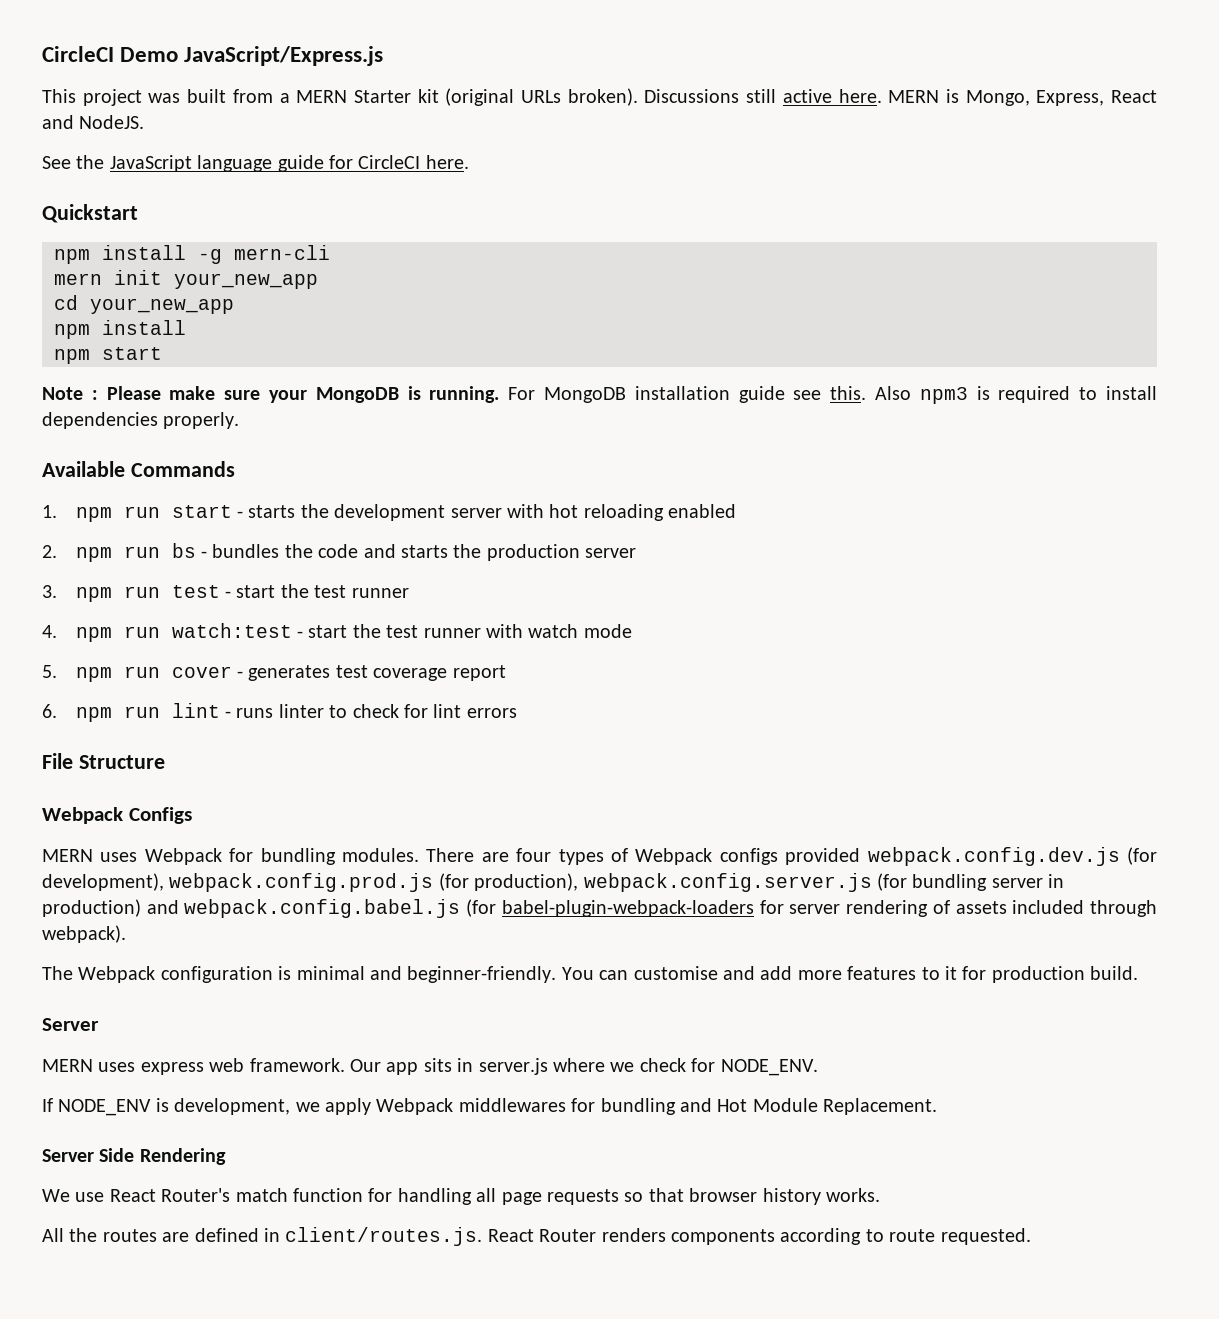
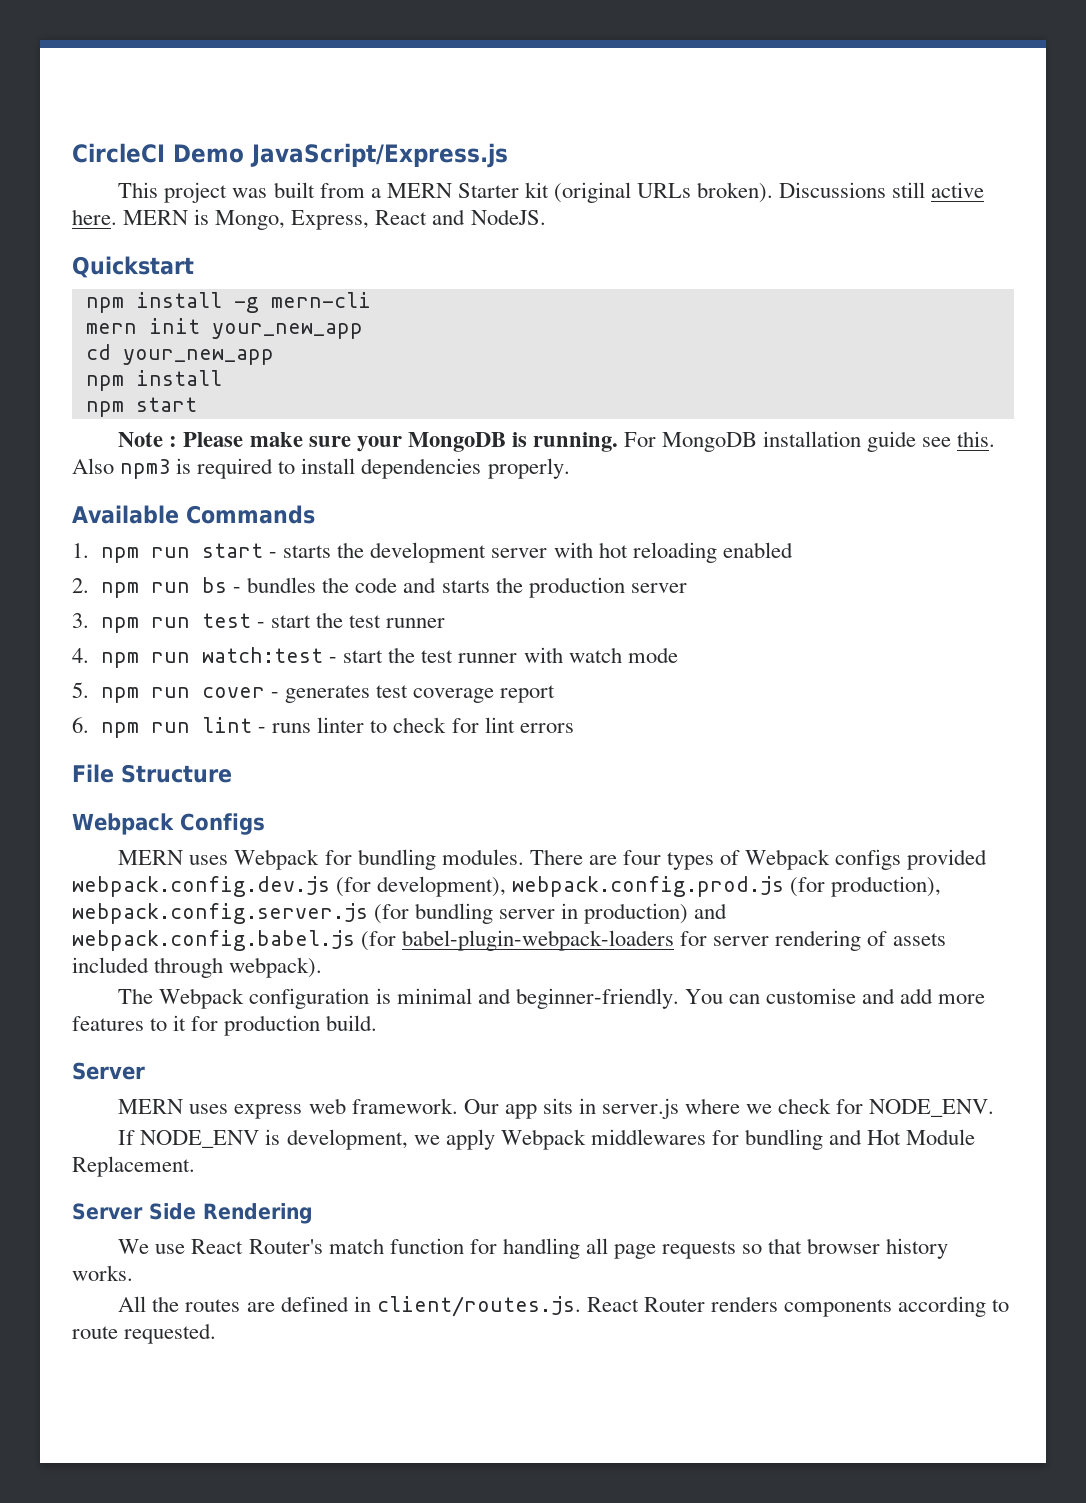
[42,155,469,172] // See the JavaScript language guide for CircleCI here. -> (546, 217) none

